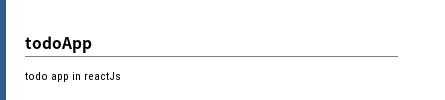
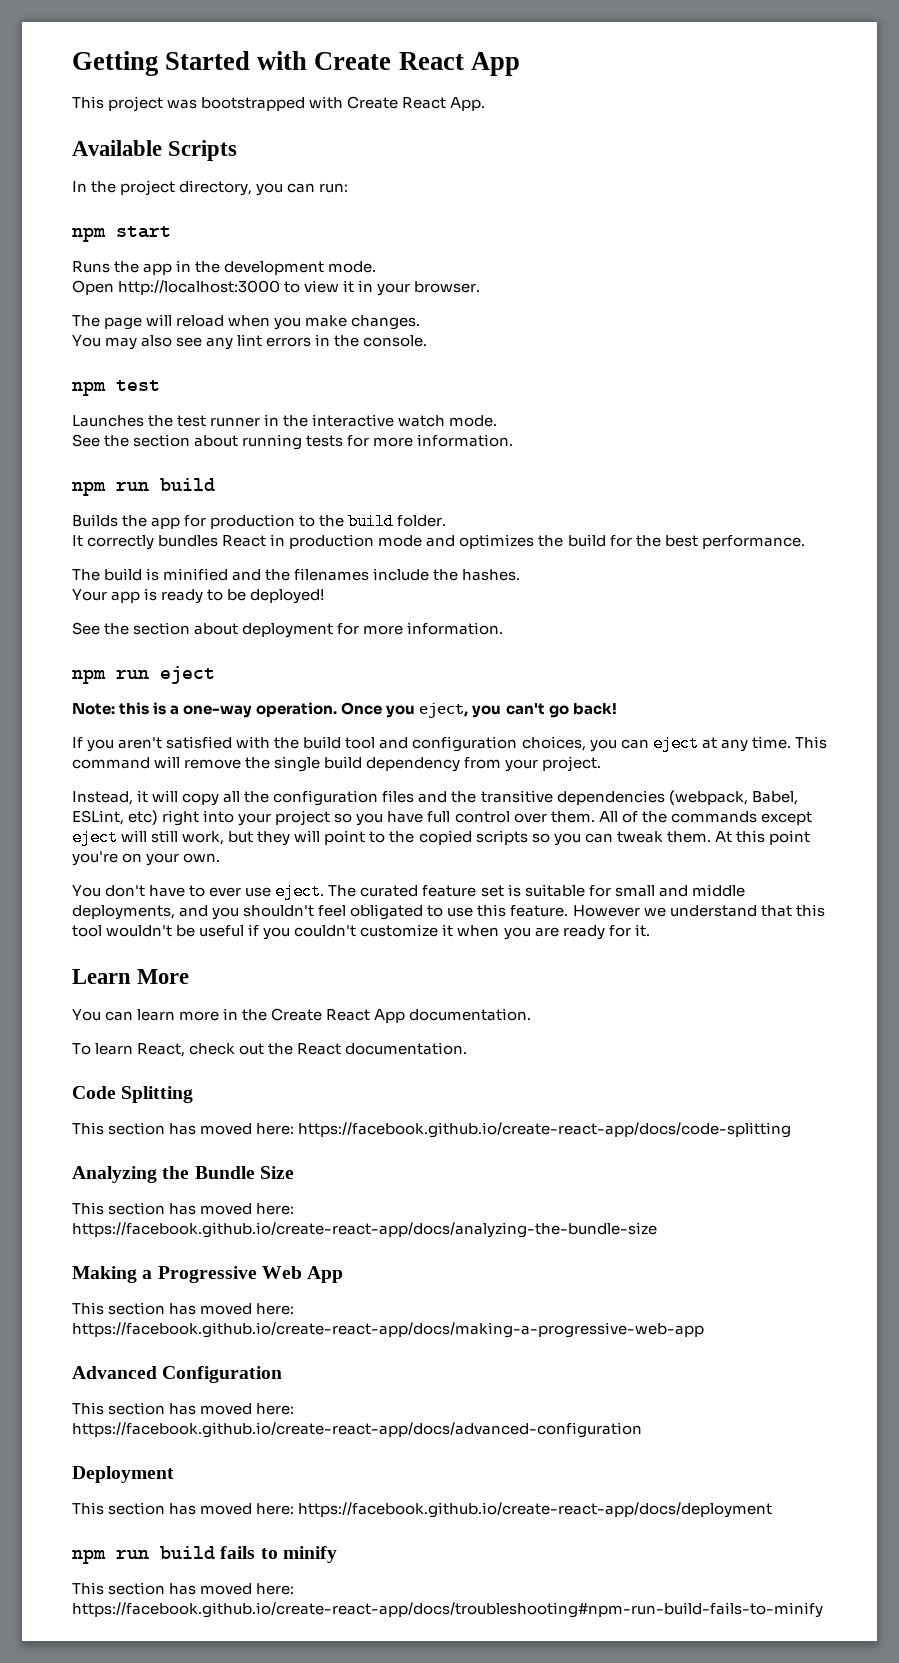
[25,36,92,53] [25,72,122,82] todoApp // todo app in reactJs -> [72,51,520,76] [72,96,486,112] [72,140,238,161] [72,180,349,196] [72,226,171,242] [72,260,377,275] [72,280,481,296] [72,314,421,330] [72,334,428,350] [72,380,160,396] [72,414,498,427] [72,434,514,450] [72,478,215,496] [72,513,447,530] [72,534,805,550] [72,568,521,581] [72,588,325,604] [72,622,504,638] [72,666,215,684] [72,702,617,718] [72,735,827,752] [72,756,602,772] [72,790,798,806] [72,810,812,826] [72,829,810,846] [72,851,221,866] [72,883,745,900] [72,904,825,920] [72,924,650,940] [72,969,190,984] [72,1008,532,1023] [72,1042,468,1057] [72,1086,194,1103] [72,1122,792,1138] [72,1166,294,1183] [72,1202,295,1215] [72,1222,657,1238] [72,1266,344,1283] [72,1302,295,1315] [72,1322,704,1338] [72,1366,283,1383] [72,1402,295,1415] [72,1422,642,1438] [72,1466,174,1483] [72,1502,773,1518] [72,1546,337,1564] [72,1582,295,1595] [72,1602,823,1618] Getting Started with Create React App // This project was bootstrapped with Create React App. // Available Scripts // In the project directory, you can run: // npm start // Runs the app in the development mode. // Open http://localhost:3000 to view it in your browser. // The page will reload when you make changes. // You may also see any lint errors in the console. // npm test // Launches the test runner in the interactive watch mode. // See the section about running tests for more information. // npm run build // Builds the app for production to the build folder. // It correctly bundles React in production mode and optimizes the build for the best performance. // The build is minified and the filenames include the hashes. // Your app is ready to be deployed! // See the section about deployment for more information. // npm run eject // Note: this is a one-way operation. Once you eject, you can't go back! // If you aren't satisfied with the build tool and configuration choices, you can eject at any time. This command will remove the single build dependency from your project. // Instead, it will copy all the configuration files and the transitive dependencies (webpack, Babel, ESLint, etc) right into your project so you have full control over them. All of the commands except eject will still work, but they will point to the copied scripts so you can tweak them. At this point you're on your own. // You don't have to ever use eject. The curated feature set is suitable for small and middle deployments, and you shouldn't feel obligated to use this feature. However we understand that this tool wouldn't be useful if you couldn't customize it when you are ready for it. // Learn More // You can learn more in the Create React App documentation. // To learn React, check out the React documentation. // Code Splitting // This section has moved here: https://facebook.github.io/create-react-app/docs/code-splitting // Analyzing the Bundle Size // This section has moved here: https://facebook.github.io/create-react-app/docs/analyzing-the-bundle-size // Making a Progressive Web App // This section has moved here: https://facebook.github.io/create-react-app/docs/making-a-progressive-web-app // Advanced Configuration // This section has moved here: https://facebook.github.io/create-react-app/docs/advanced-configuration // Deployment // This section has moved here: https://facebook.github.io/create-react-app/docs/deployment // npm run build fails to minify // This section has moved here: https://facebook.github.io/create-react-app/docs/troubleshooting#npm-run-build-fails-to-minify

